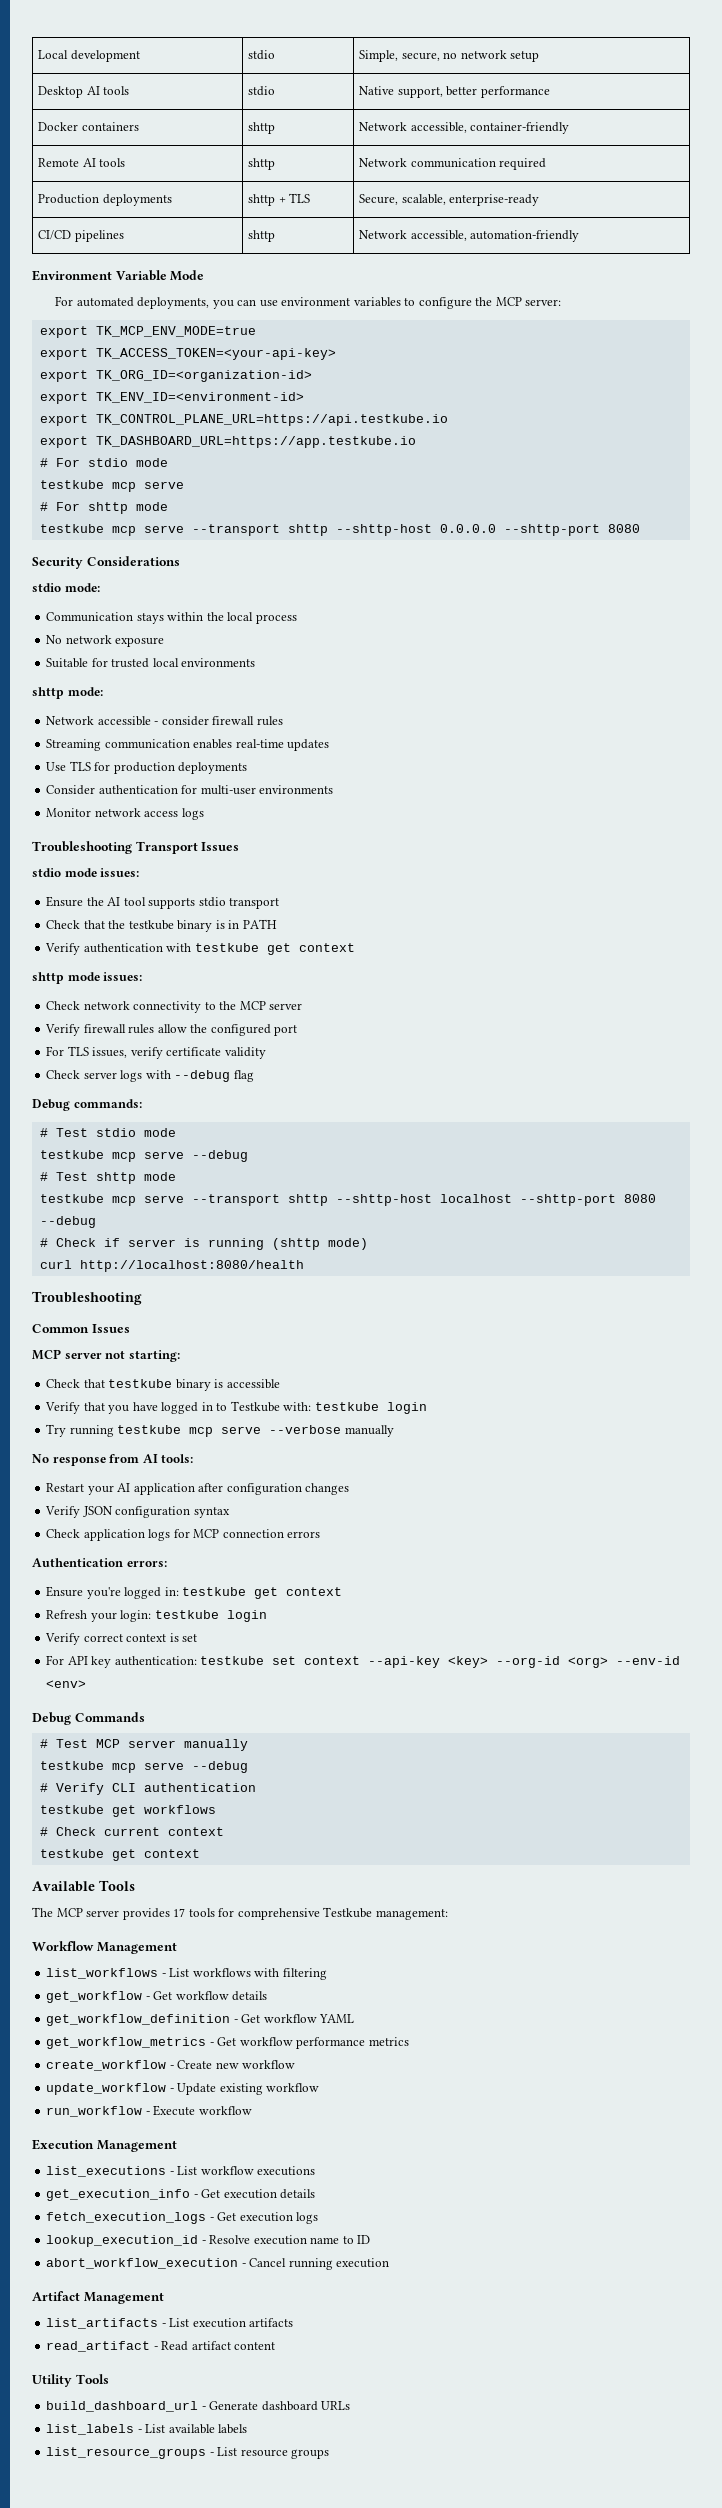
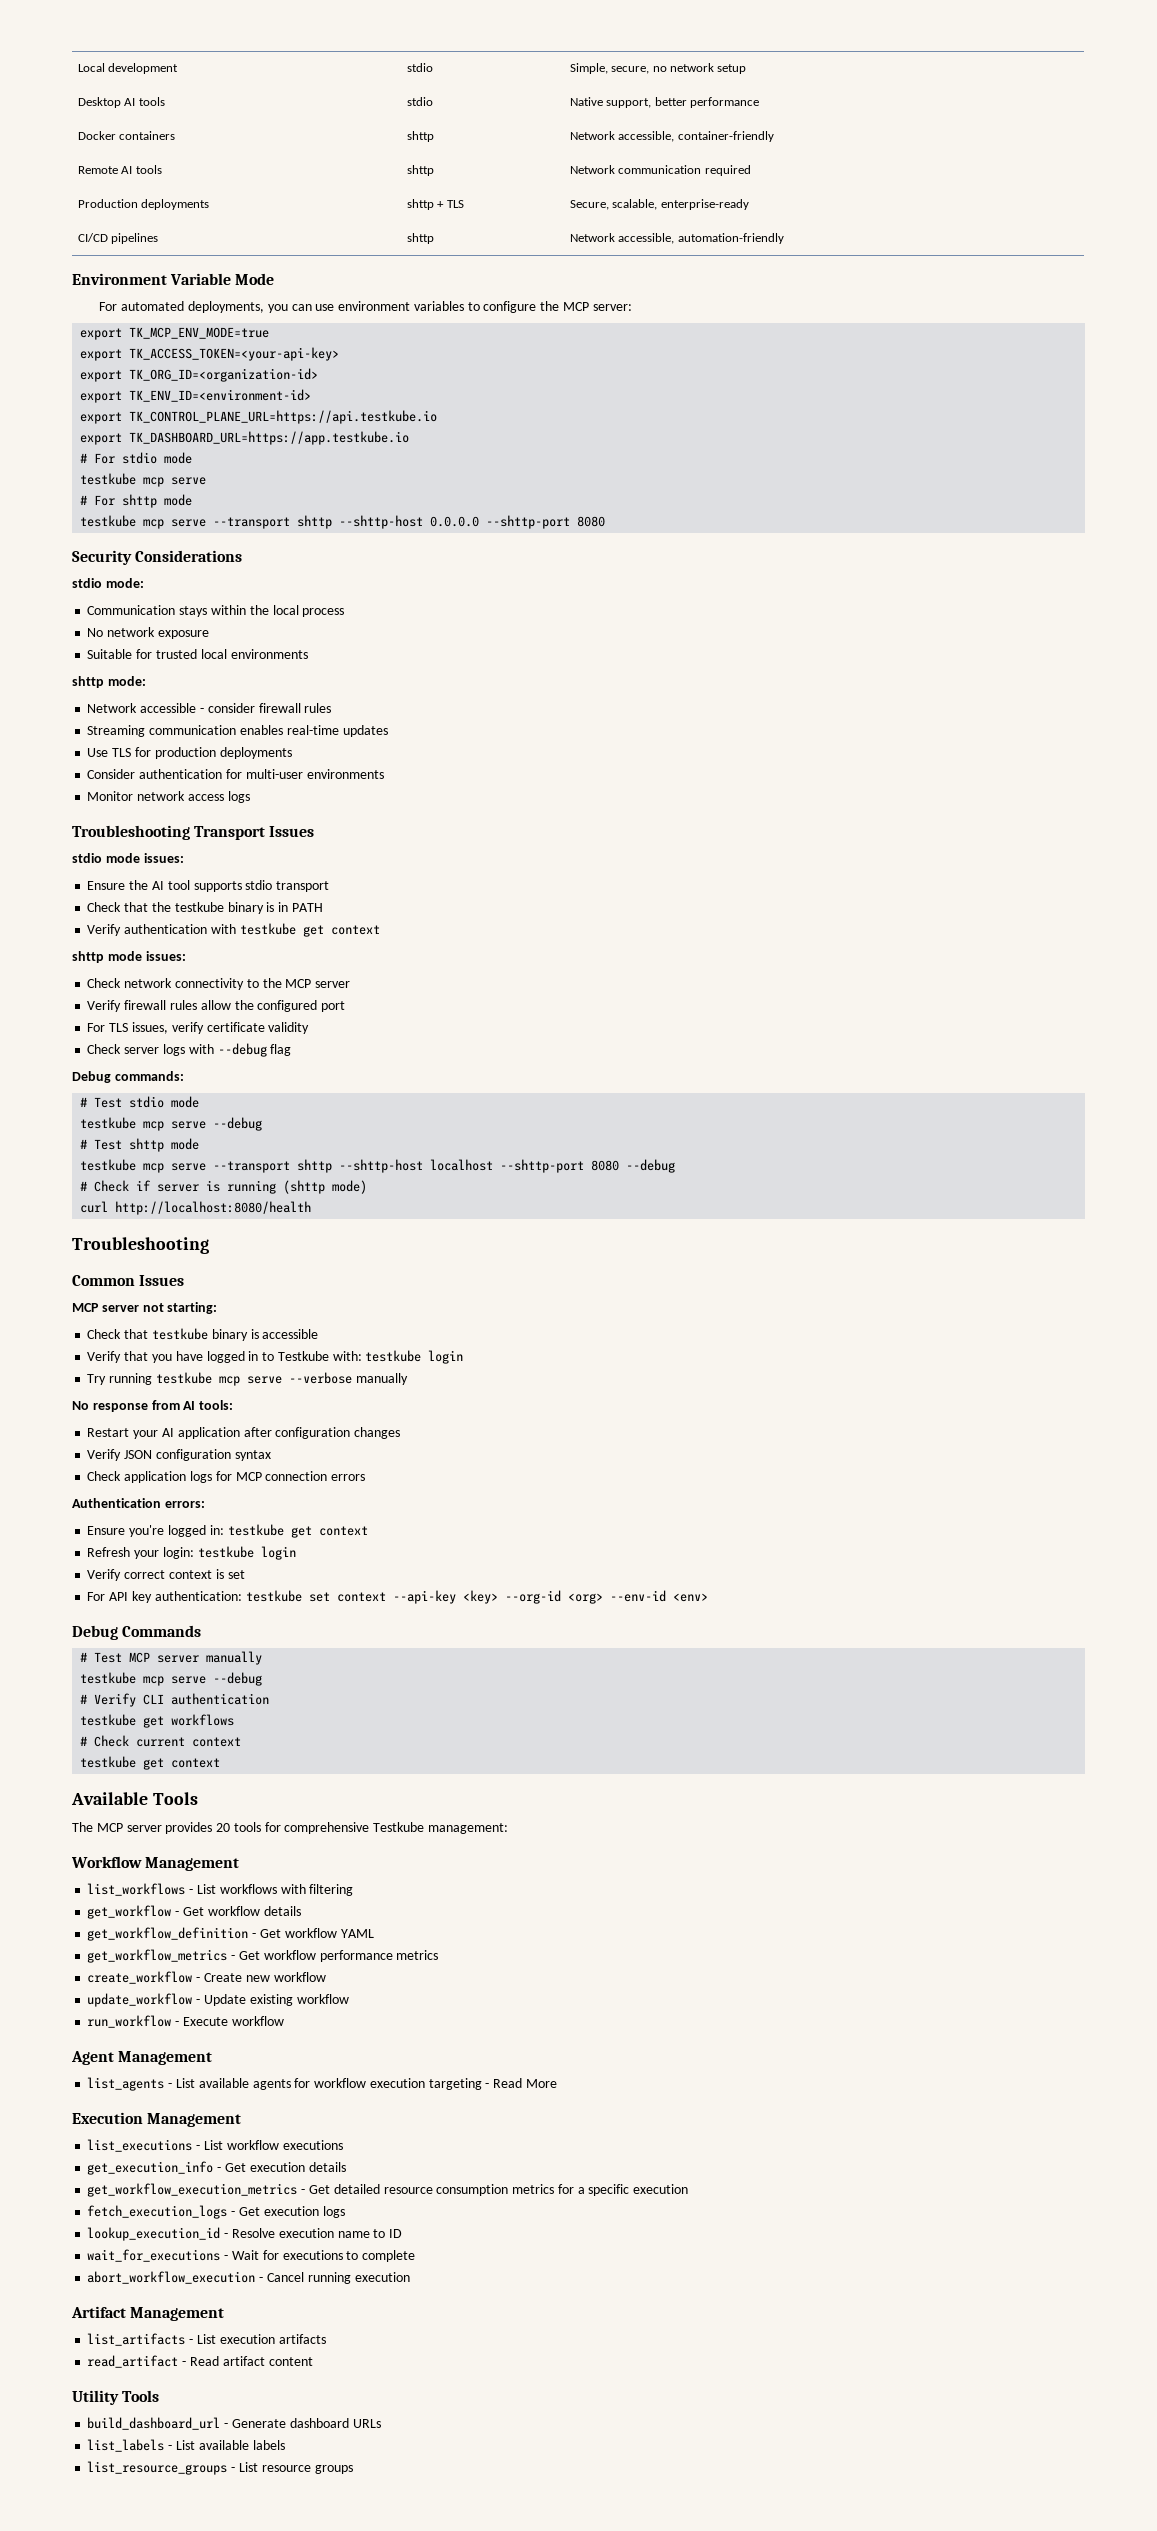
[173,1908,186,1917] 17 -> [216,1823,231,1832] 20
(252, 2110) none -> [71,2051,213,2065] [87,2077,557,2091] // Agent Management // list_agents - List available agents for workflow execution targeting - Read More
(316, 2194) none -> [87,2183,689,2197] // get_workflow_execution_metrics - Get detailed resource consumption metrics for a specific execution
(371, 2239) none -> [87,2249,416,2262] // wait_for_executions - Wait for executions to complete

